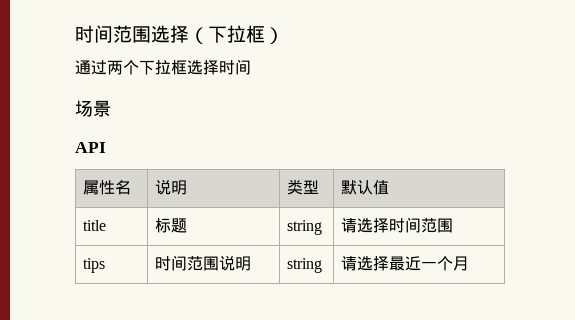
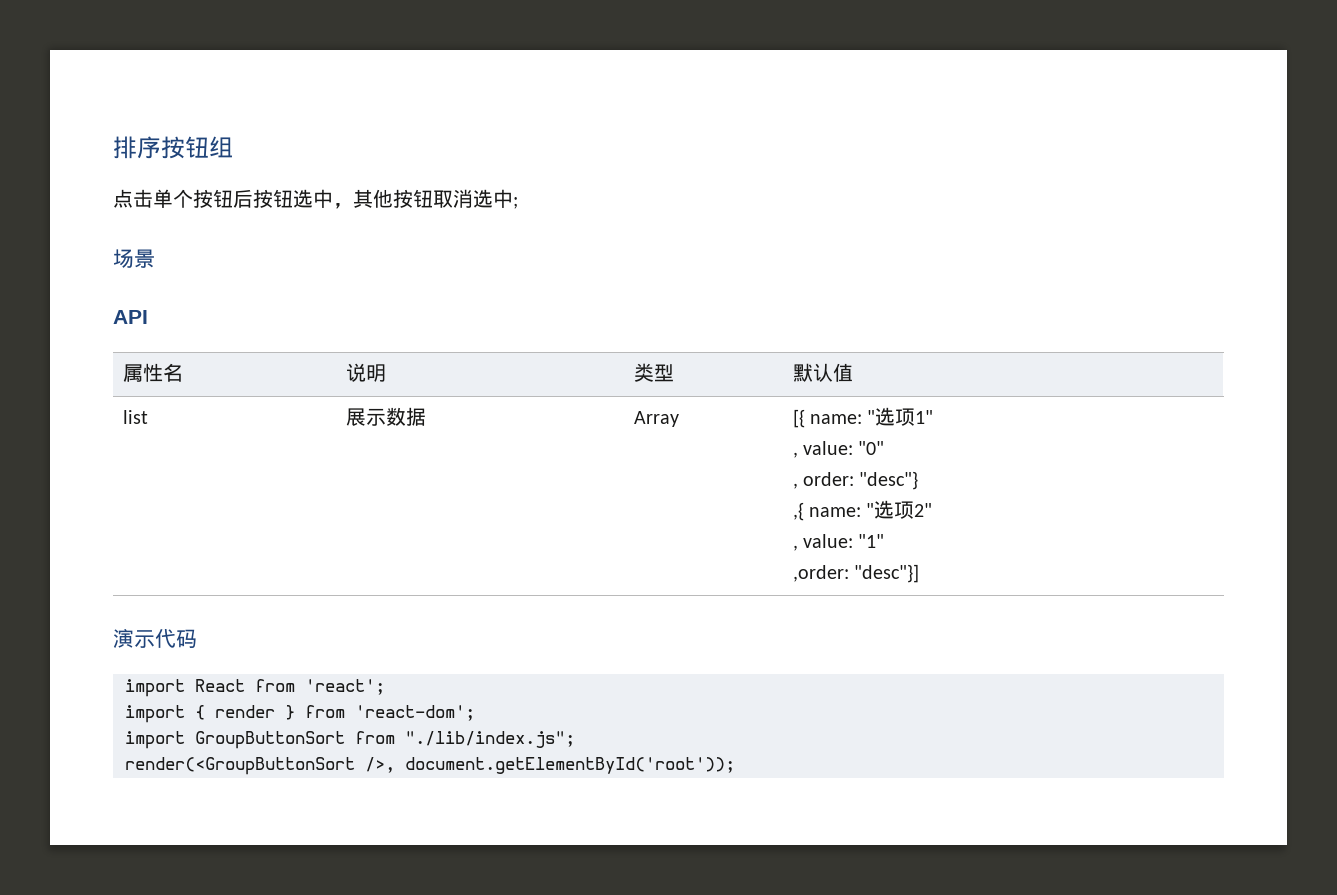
[75,25,284,44] [75,59,251,75] 时间范围选择（下拉框） // 通过两个下拉框选择时间 -> [113,136,233,159] [113,189,518,209] 排序按钮组 // 点击单个按钮后按钮选中，其他按钮取消选中;
[82,220,106,231] [154,218,187,233] [286,220,322,235] [340,217,453,233] [82,258,105,273] [154,255,251,271] [286,258,322,273] [340,256,469,271] title | 标题 | string | 请选择时间范围 // tips | 时间范围说明 | string | 请选择最近一个月 -> [122,410,148,424] [345,407,426,426] [633,411,679,427] [792,407,934,428] [792,441,885,458] [792,471,919,490] [792,500,933,521] [792,534,885,551] [792,564,919,583] [113,629,197,648] [125,679,385,697] [125,705,475,723] [125,731,575,749] [125,757,735,775] list | 展示数据 | Array | [{ name: "选项1" // , value: "0" // , order: "desc"} // ,{ name: "选项2" // , value: "1" // ,order: "desc"}] // 演示代码 // import React from 'react'; // import { render } from 'react-dom'; // import GroupButtonSort from "./lib/index.js"; // render(<GroupButtonSort />, document.getElementById('root'));

